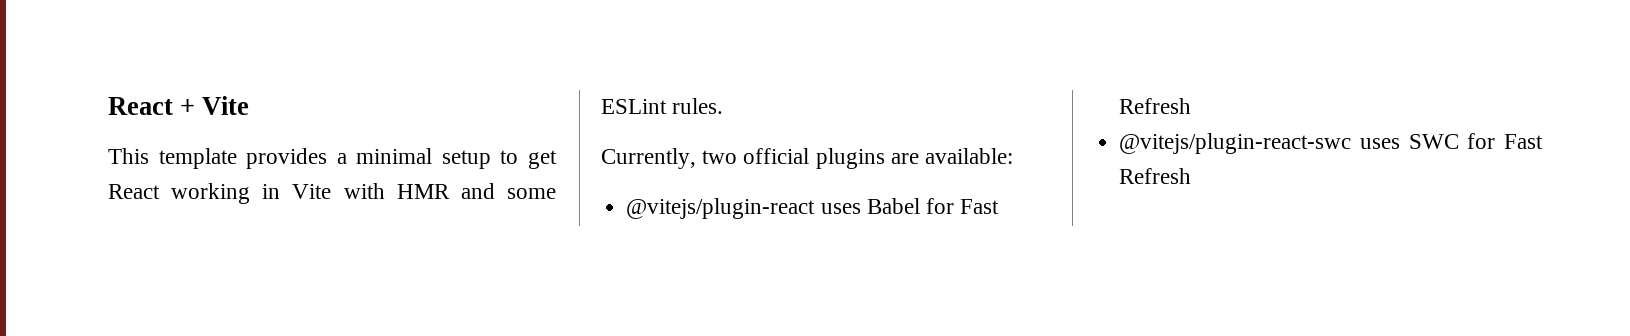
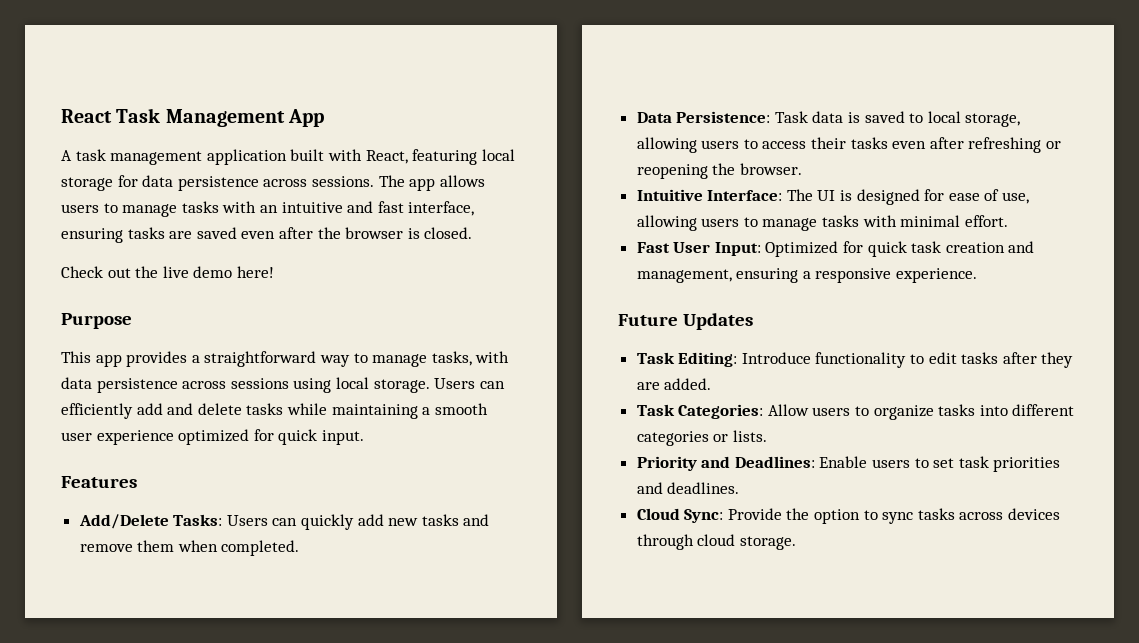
[108,96,250,115] React + Vite -> [61,108,324,127] [61,149,515,165] [61,175,485,191] [61,201,475,217] [61,227,473,243] [61,266,274,278] [61,313,132,329] React Task Management App // A task management application built with React, featuring local storage for data persistence across sessions. The app allows users to manage tasks with an intuitive and fast interface, ensuring tasks are saved even after the browser is closed. // Check out the live demo here! // Purpose
[158,148,237,169] template -> [95,354,122,367] app
[356,148,557,169] [108,183,556,204] [601,98,724,114] [601,148,1014,169] [626,198,1000,219] [1119,98,1192,114] [1119,133,1543,154] [1119,168,1192,184] minimal setup to get React working in Vite with HMR and some ESLint rules. // Currently, two official plugins are available: // @vitejs/plugin-react uses Babel for Fast Refresh // @vitejs/plugin-react-swc uses SWC for Fast Refresh -> [204,351,510,367] [61,377,505,393] [61,403,488,419] [61,429,364,445] [61,476,137,488] [78,514,490,530] [79,540,300,556] [636,111,1021,127] [636,137,1062,153] [636,163,802,179] [636,189,1030,205] [636,215,1008,231] [636,241,1035,257] [636,268,978,283] [618,313,753,330] [636,352,1074,368] [636,378,712,390] [636,404,1075,420] [636,430,767,446] [636,456,1061,472] [636,482,740,494] [636,508,1061,524] [636,534,796,550] straightforward way to manage tasks, with data persistence across sessions using local storage. Users can efficiently add and delete tasks while maintaining a smooth user experience optimized for quick input. // Features // Add/Delete Tasks: Users can quickly add new tasks and remove them when completed. // Data Persistence: Task data is saved to local storage, allowing users to access their tasks even after refreshing or reopening the browser. // Intuitive Interface: The UI is designed for ease of use, allowing users to manage tasks with minimal effort. // Fast User Input: Optimized for quick task creation and management, ensuring a responsive experience. // Future Updates // Task Editing: Introduce functionality to edit tasks after they are added. // Task Categories: Allow users to organize tasks into different categories or lists. // Priority and Deadlines: Enable users to set task priorities and deadlines. // Cloud Sync: Provide the option to sync tasks across devices through cloud storage.

